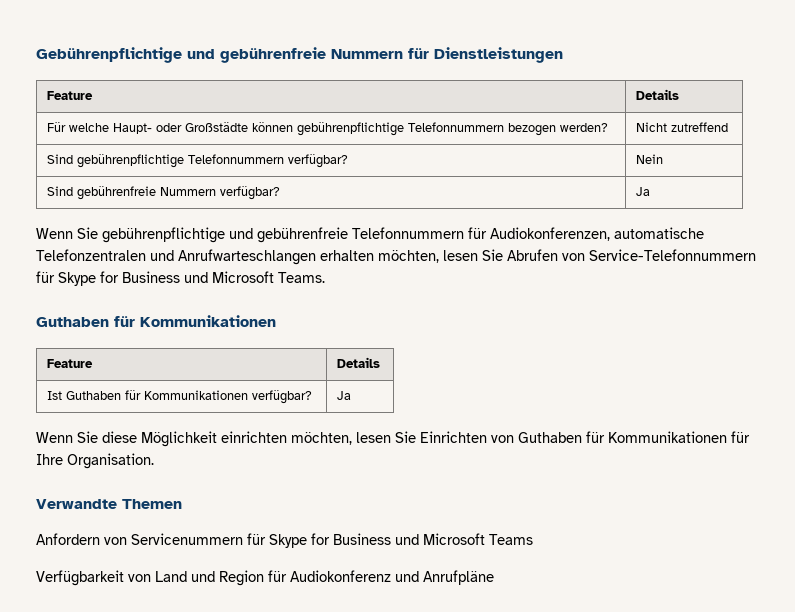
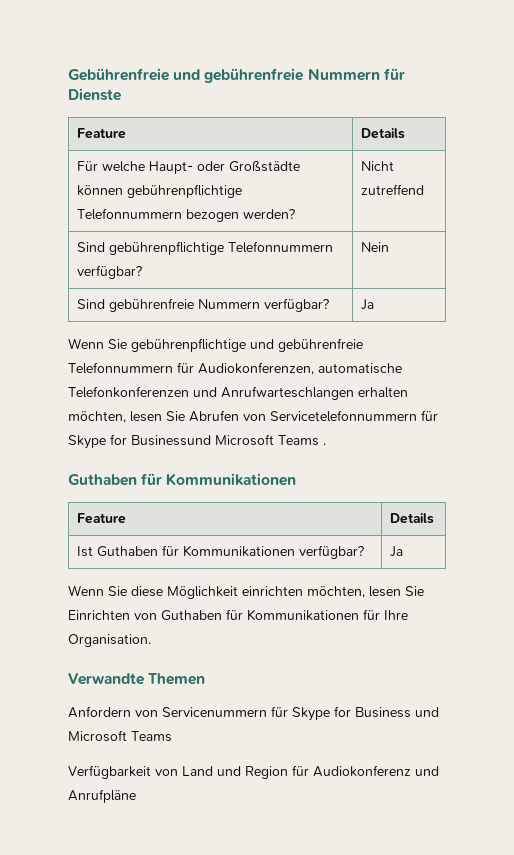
[36,47,182,63] Gebührenpflichtige -> [68,68,169,81] Gebührenfreie
[434,47,563,63] Dienstleistungen -> [68,88,121,101] Dienste
[36,249,146,261] Telefonzentralen -> [68,386,189,398] Telefonkonferenzen
[589,249,756,261] [36,271,325,286] Service-Telefonnummern für Skype for Business und Microsoft Teams. -> [270,410,438,422] [68,434,326,449] Servicetelefonnummern für Skype for Businessund Microsoft Teams .

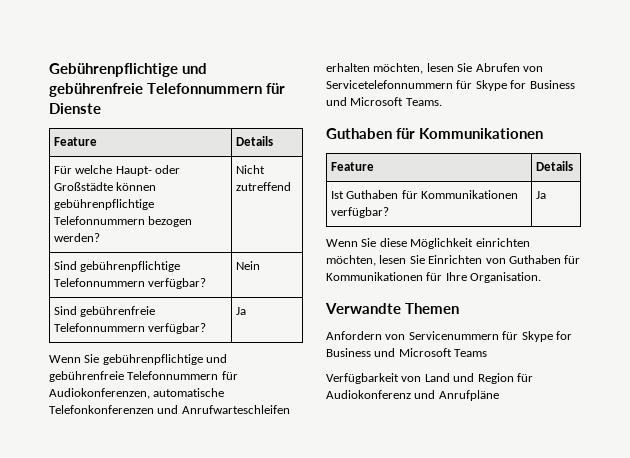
[68,68,380,83] Gebührenfreie und gebührenfreie Nummern -> [49,63,208,77] [49,83,263,97] Gebührenpflichtige und gebührenfreie Telefonnummern
[197,299,260,309] Nummern -> [54,323,146,332] Telefonnummern
[221,386,354,400] Anrufwarteschlangen -> [181,405,290,414] Anrufwarteschleifen
[131,434,326,446] Businessund Microsoft Teams . -> [529,80,575,89] [326,97,442,106] Business und Microsoft Teams.

